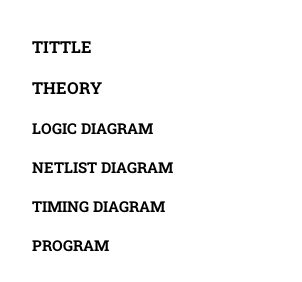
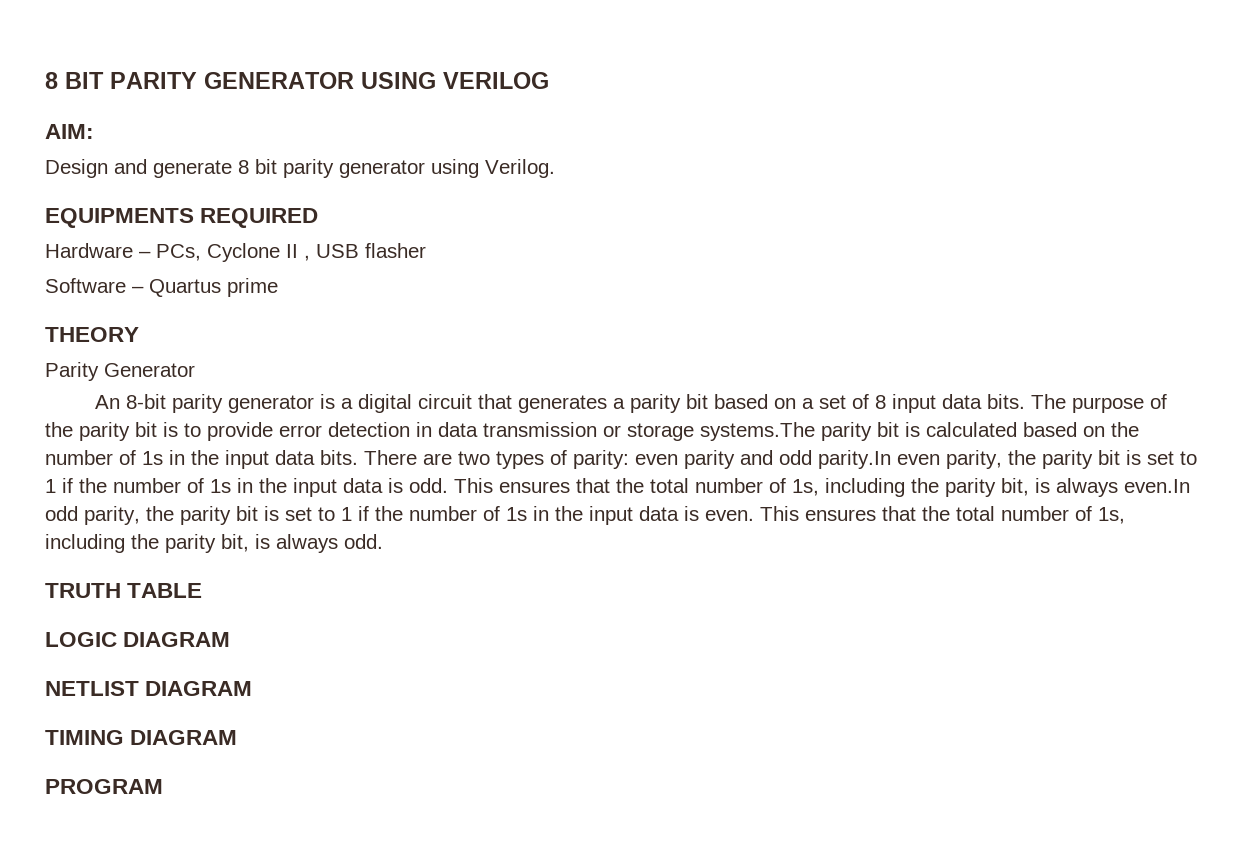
[32,41,92,53] [32,82,102,95] TITTLE // THEORY -> [45,72,549,89] [45,124,94,139] [45,159,555,178] [45,208,319,228] [45,243,426,262] [45,278,278,297] [45,327,139,342] [45,362,195,381] [95,394,1168,413] [45,422,1139,441] [45,450,1197,469] [45,478,1190,497] [45,506,1125,525] [45,534,383,553] [45,583,203,598] 8 BIT PARITY GENERATOR USING VERILOG // AIM: // Design and generate 8 bit parity generator using Verilog. // EQUIPMENTS REQUIRED // Hardware – PCs, Cyclone II , USB flasher // Software – Quartus prime // THEORY // Parity Generator // An 8-bit parity generator is a digital circuit that generates a parity bit based on a set of 8 input data bits. The purpose of the parity bit is to provide error detection in data transmission or storage systems.The parity bit is calculated based on the number of 1s in the input data bits. There are two types of parity: even parity and odd parity.In even parity, the parity bit is set to 1 if the number of 1s in the input data is odd. This ensures that the total number of 1s, including the parity bit, is always even.In odd parity, the parity bit is set to 1 if the number of 1s in the input data is even. This ensures that the total number of 1s, including the parity bit, is always odd. // TRUTH TABLE

